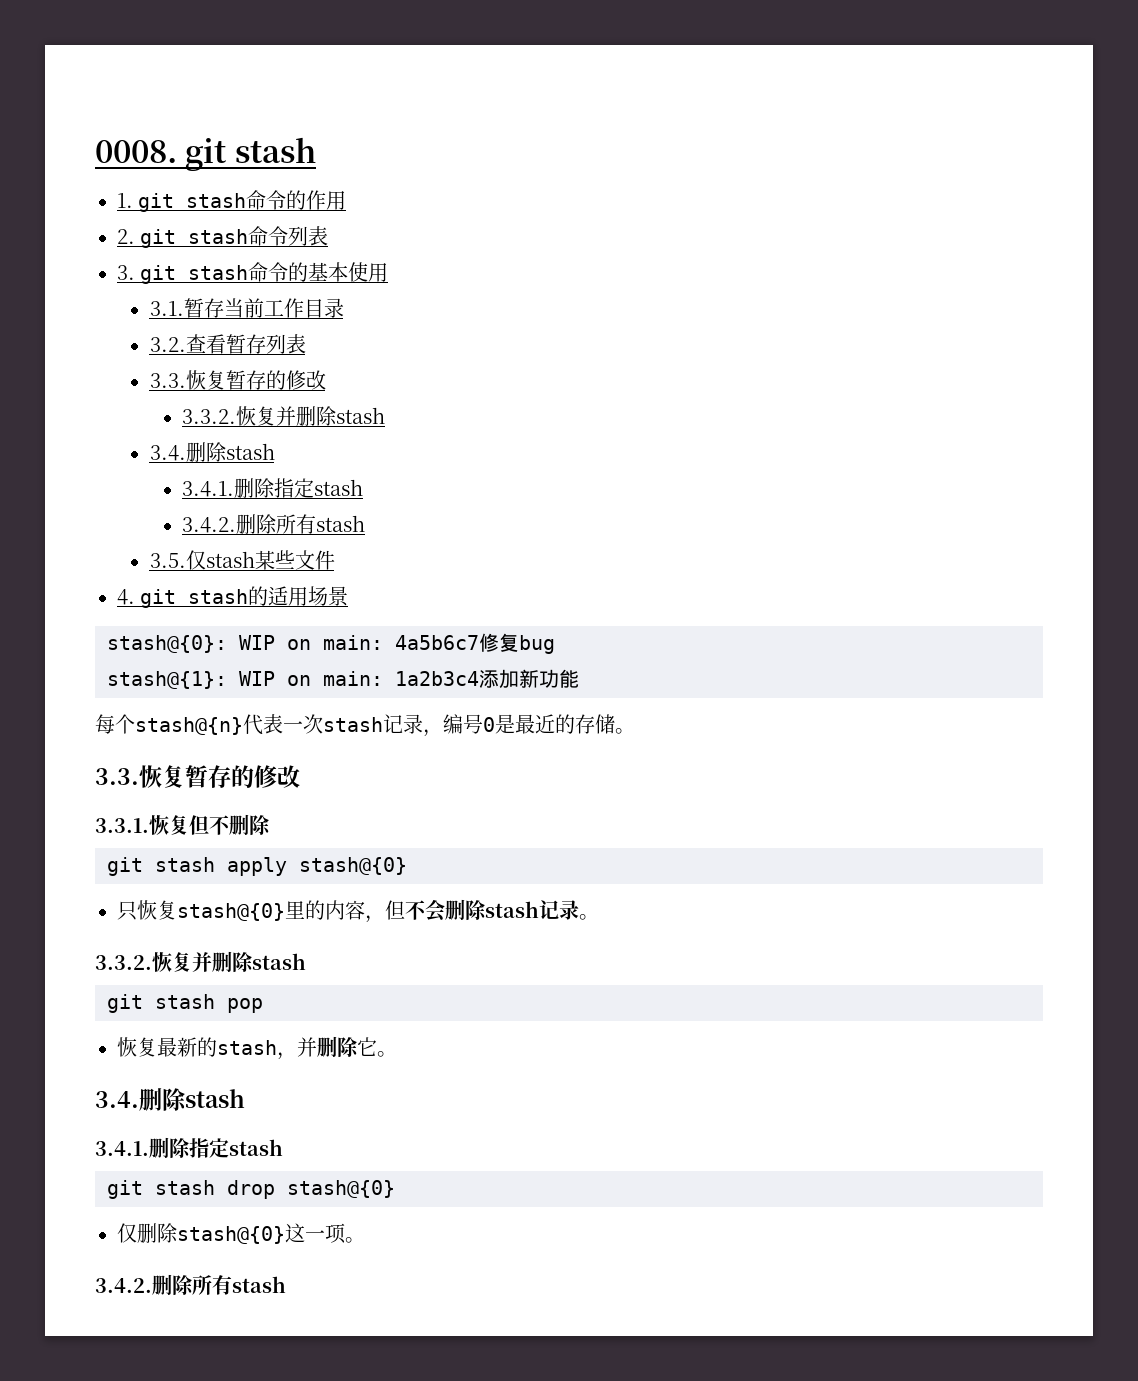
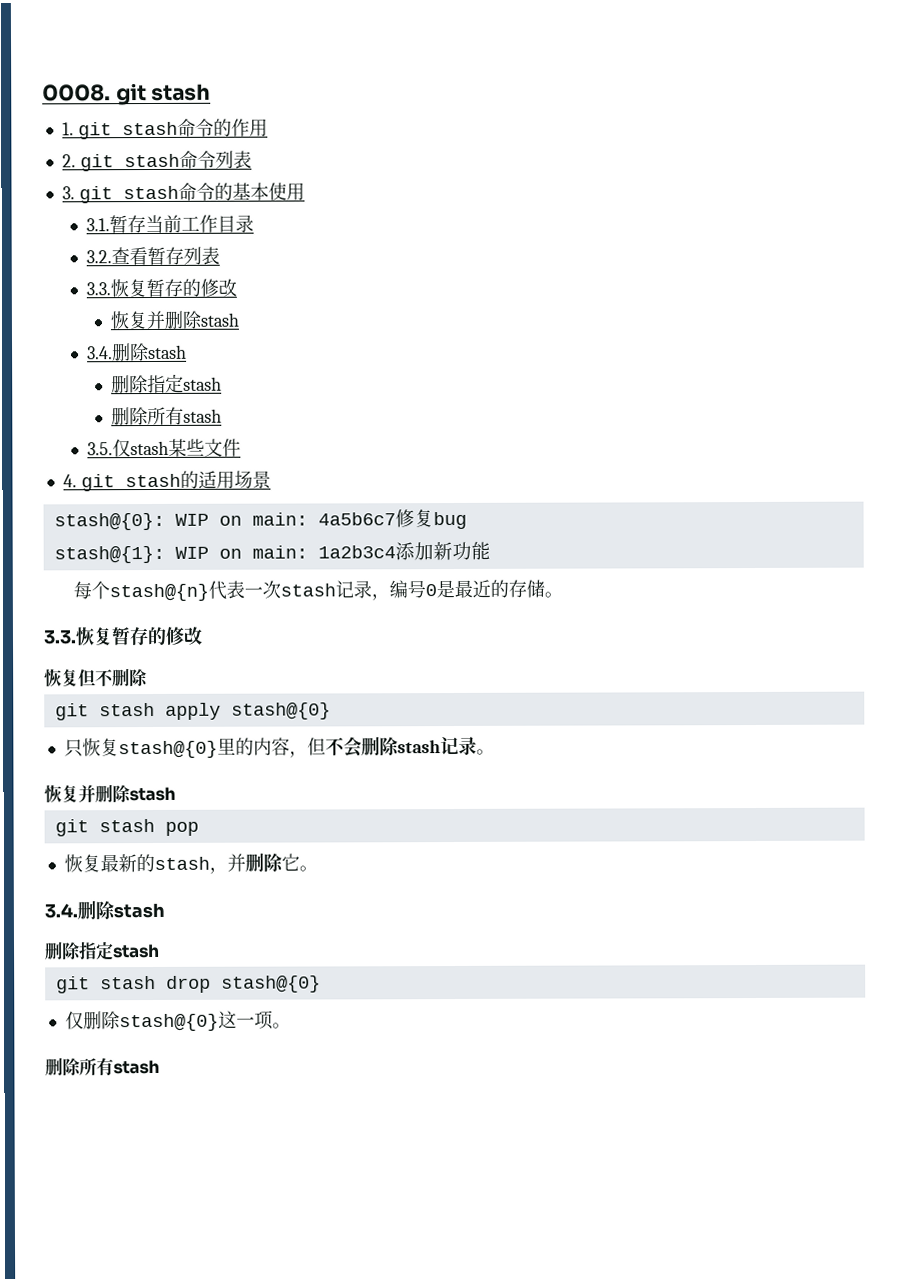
[181,409,236,424] 3.3.2. -> (238, 287) none
[181,478,363,498] [181,517,236,533] 3.4.1.删除指定stash // 3.4.2. -> [111,373,223,394] 删除指定stash //
[95,818,149,833] 3.3.1. -> (203, 635) none
[95,955,152,970] 3.3.2. -> (495, 751) none
[95,1141,149,1156] 3.4.1. -> (165, 910) none
[95,1278,152,1293] 3.4.2. -> (291, 1025) none

